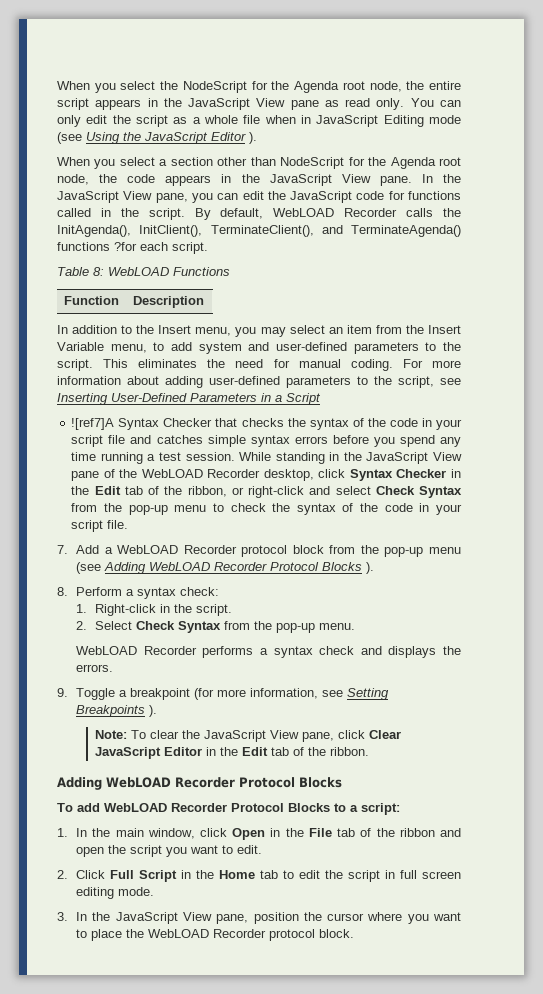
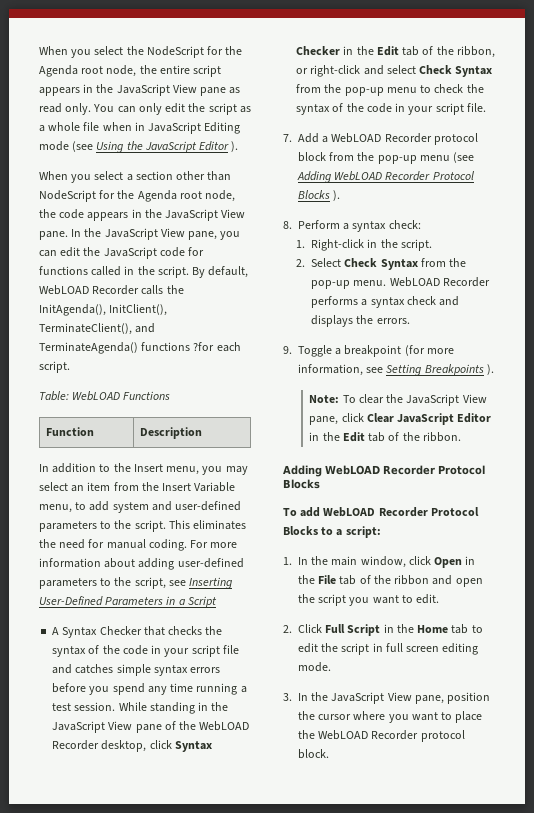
[57,267,104,276] Table 8: -> [39,391,69,401] Table:
[71,418,115,430] ![ref7]A -> [52,627,60,635] A
(356, 626) // -> (387, 283) none

